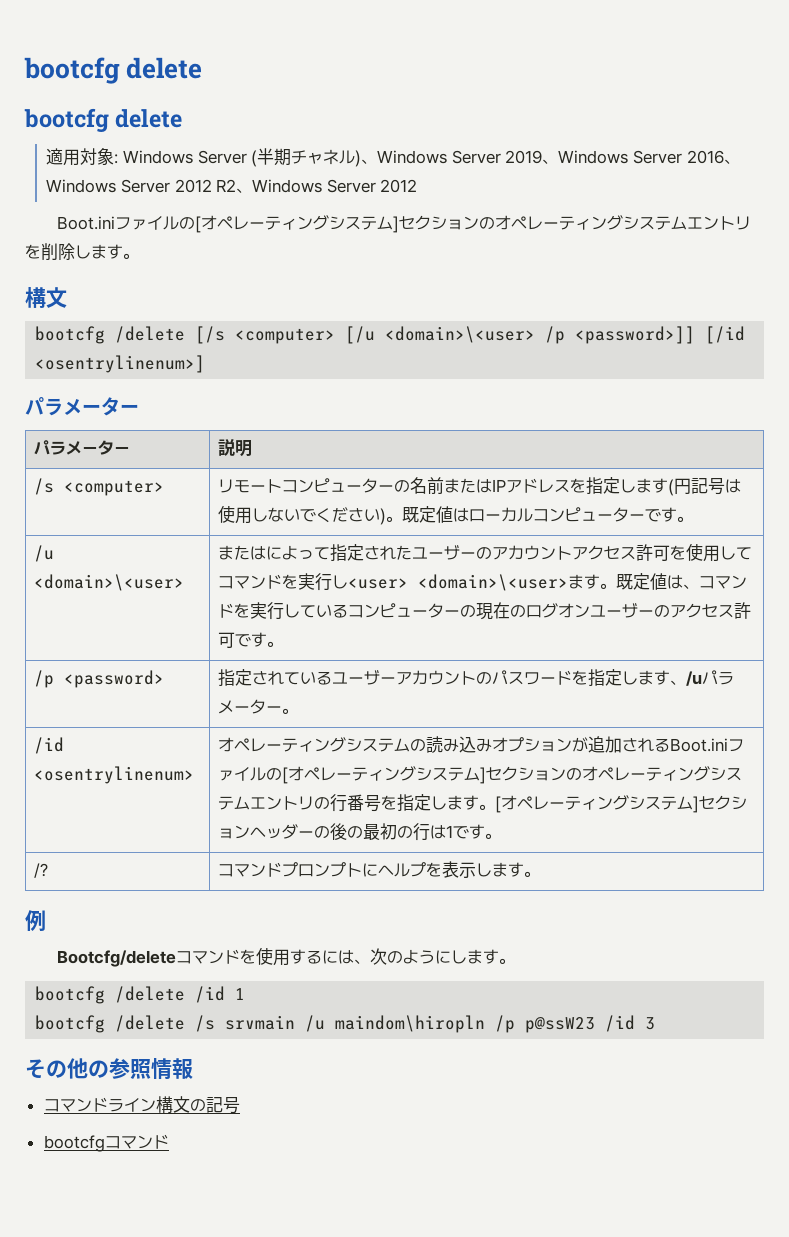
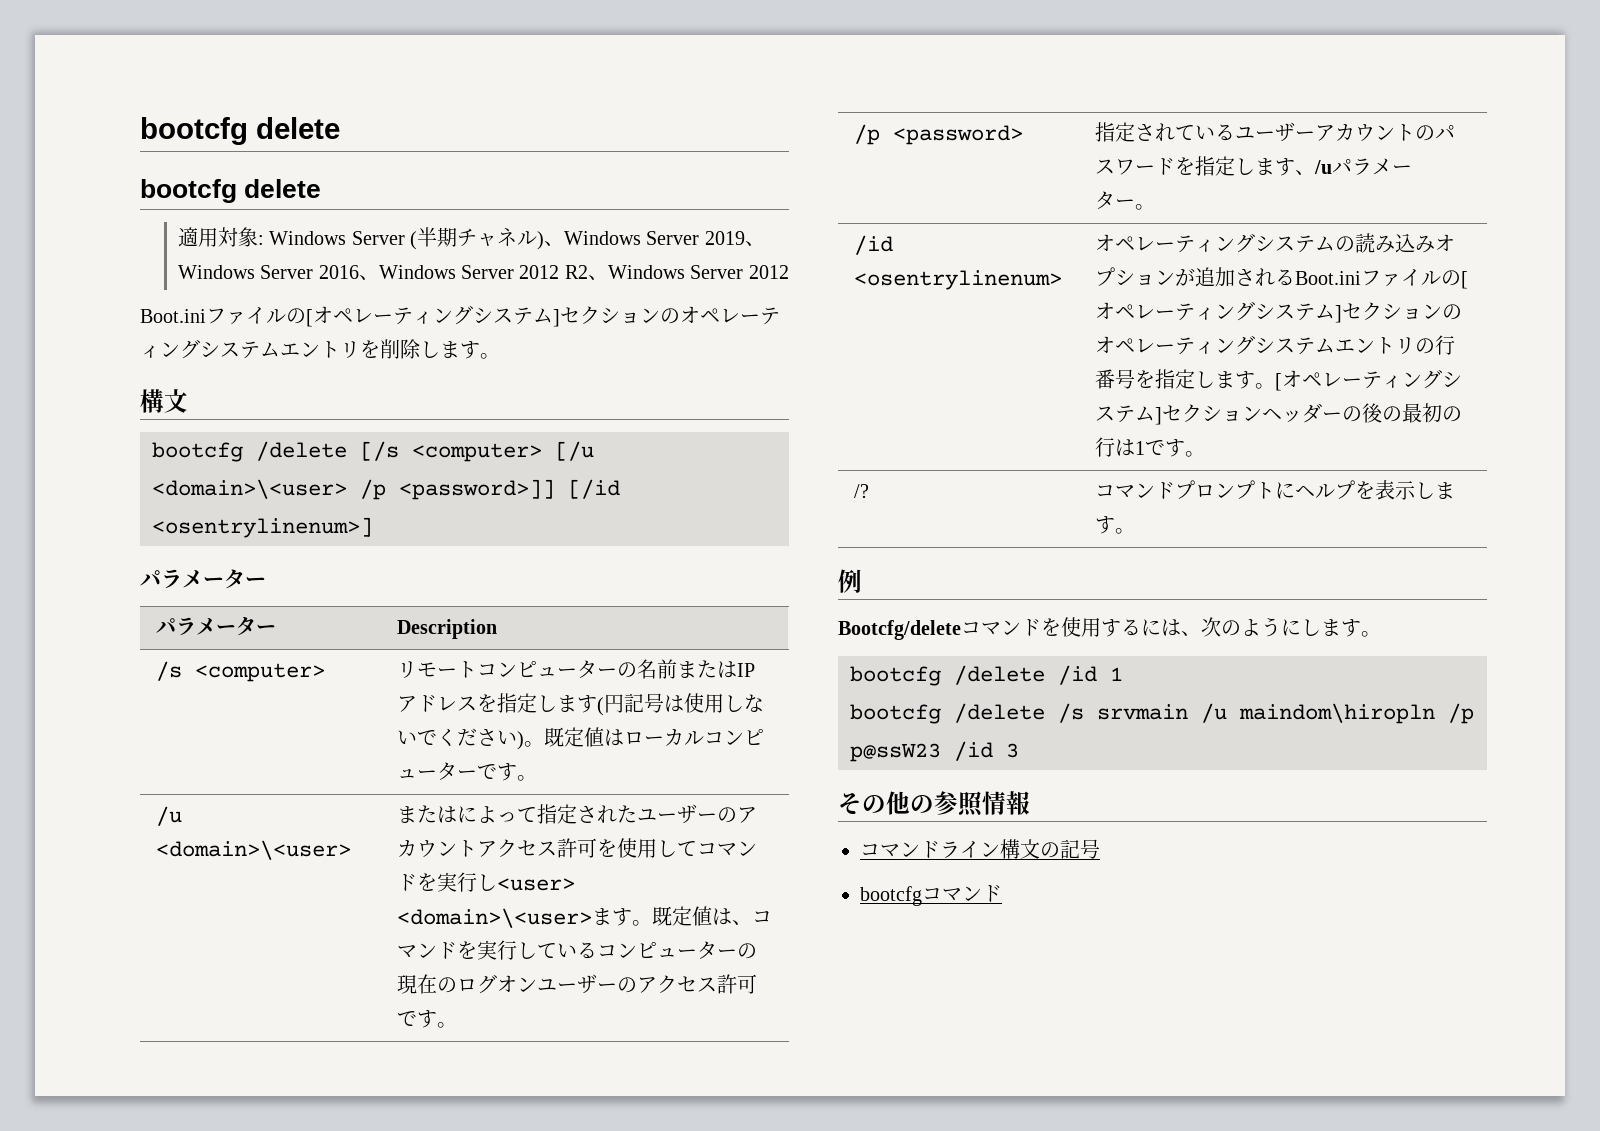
[218,439,253,457] 説明 -> [396,619,497,639] Description

